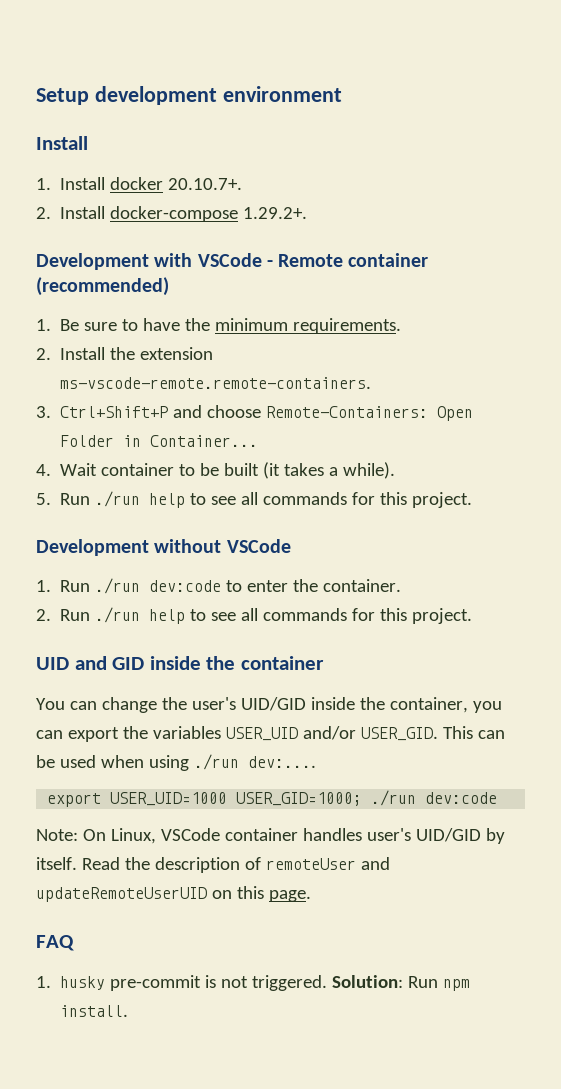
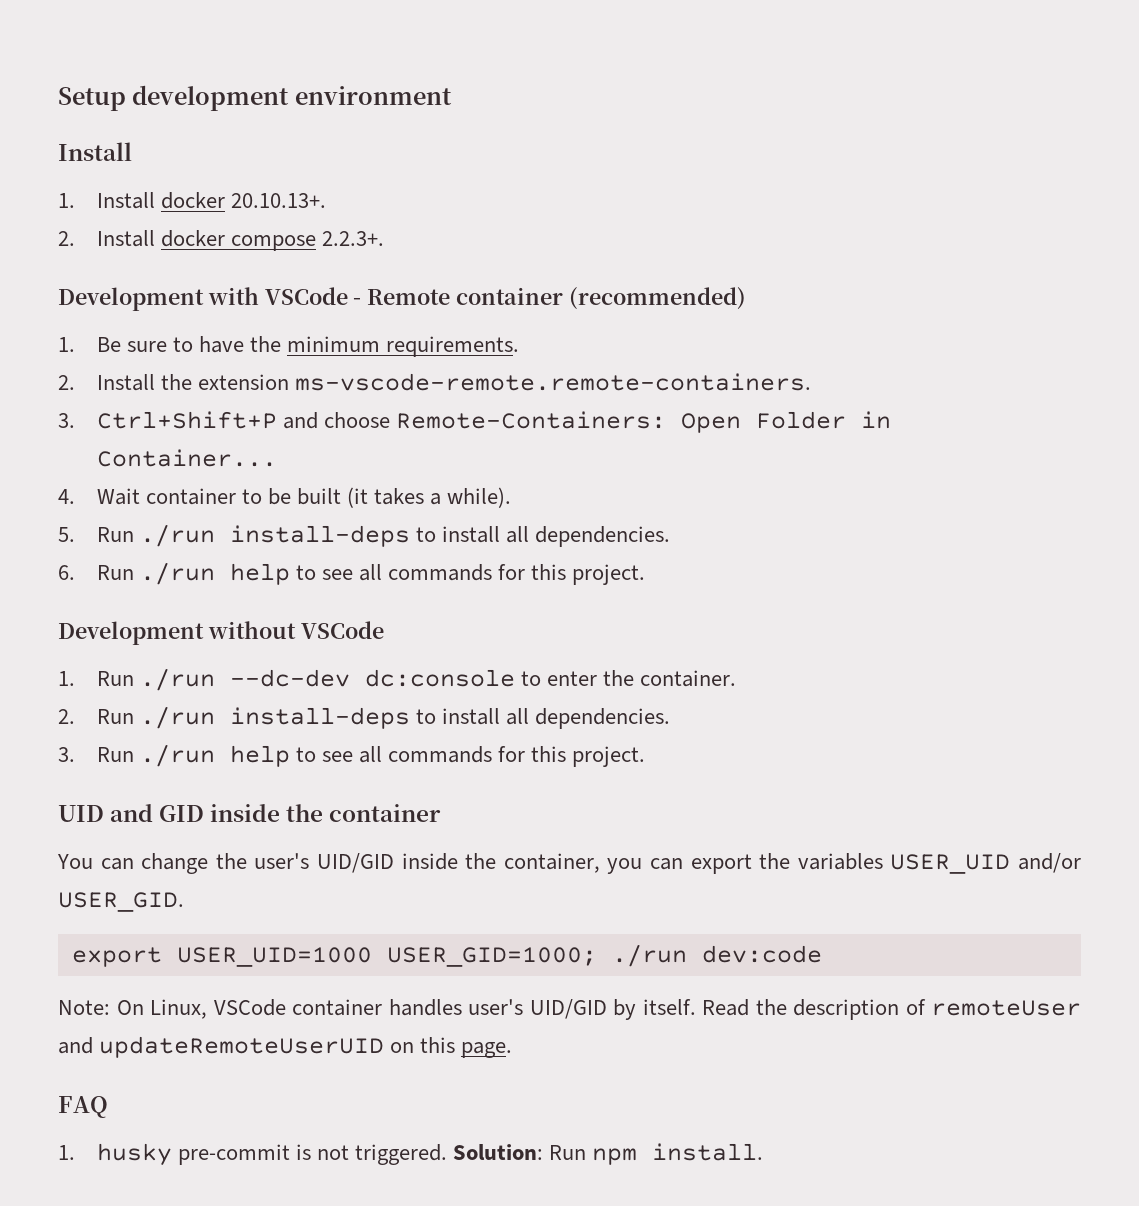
[168,178,243,190] [36,206,308,222] 20.10.7+. // 2. Install docker-compose 1.29.2+. -> [230,193,326,208] [58,230,384,251] 20.10.13+. // 2. Install docker compose 2.2.3+.
(141, 499) none -> [229,525,671,547] [58,562,215,585] install-deps to install all dependencies. // 6. Run ./run
[149,580,222,592] dev:code -> [229,669,515,687] --dc-dev dc:console
(141, 615) none -> [229,707,671,729] [58,744,215,767] install-deps to install all dependencies. // 3. Run ./run
[442,726,505,739] [36,754,316,771] This can be used when using ./run dev:.... -> (184, 902) none

